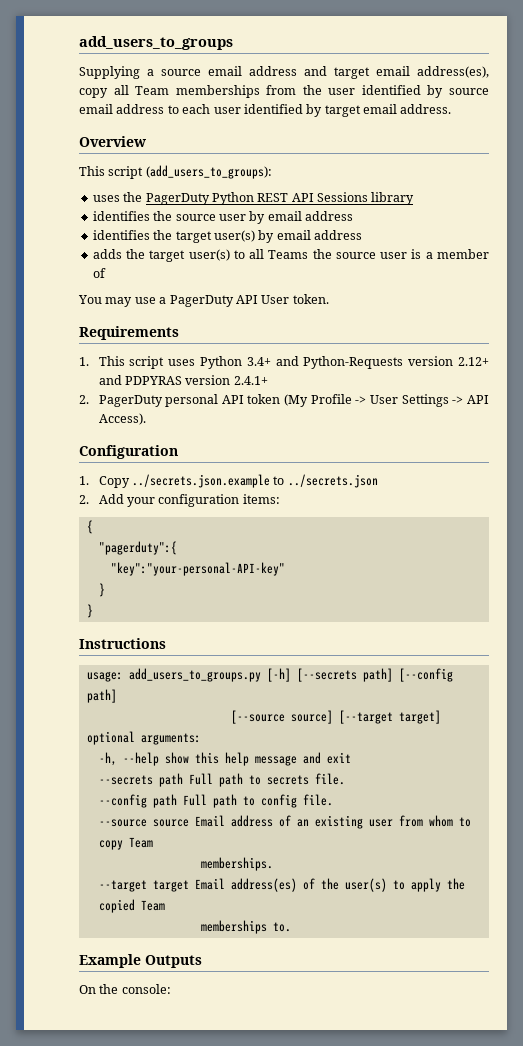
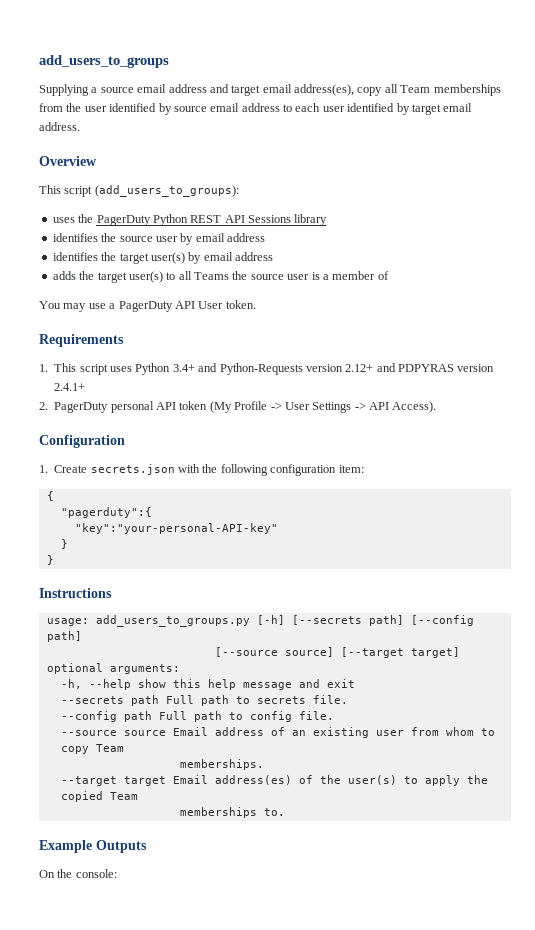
[98,474,378,488] [79,494,280,507] Copy ../secrets.json.example to ../secrets.json // 2. Add your configuration items: -> [54,464,364,476] Create secrets.json with the following configuration item:

